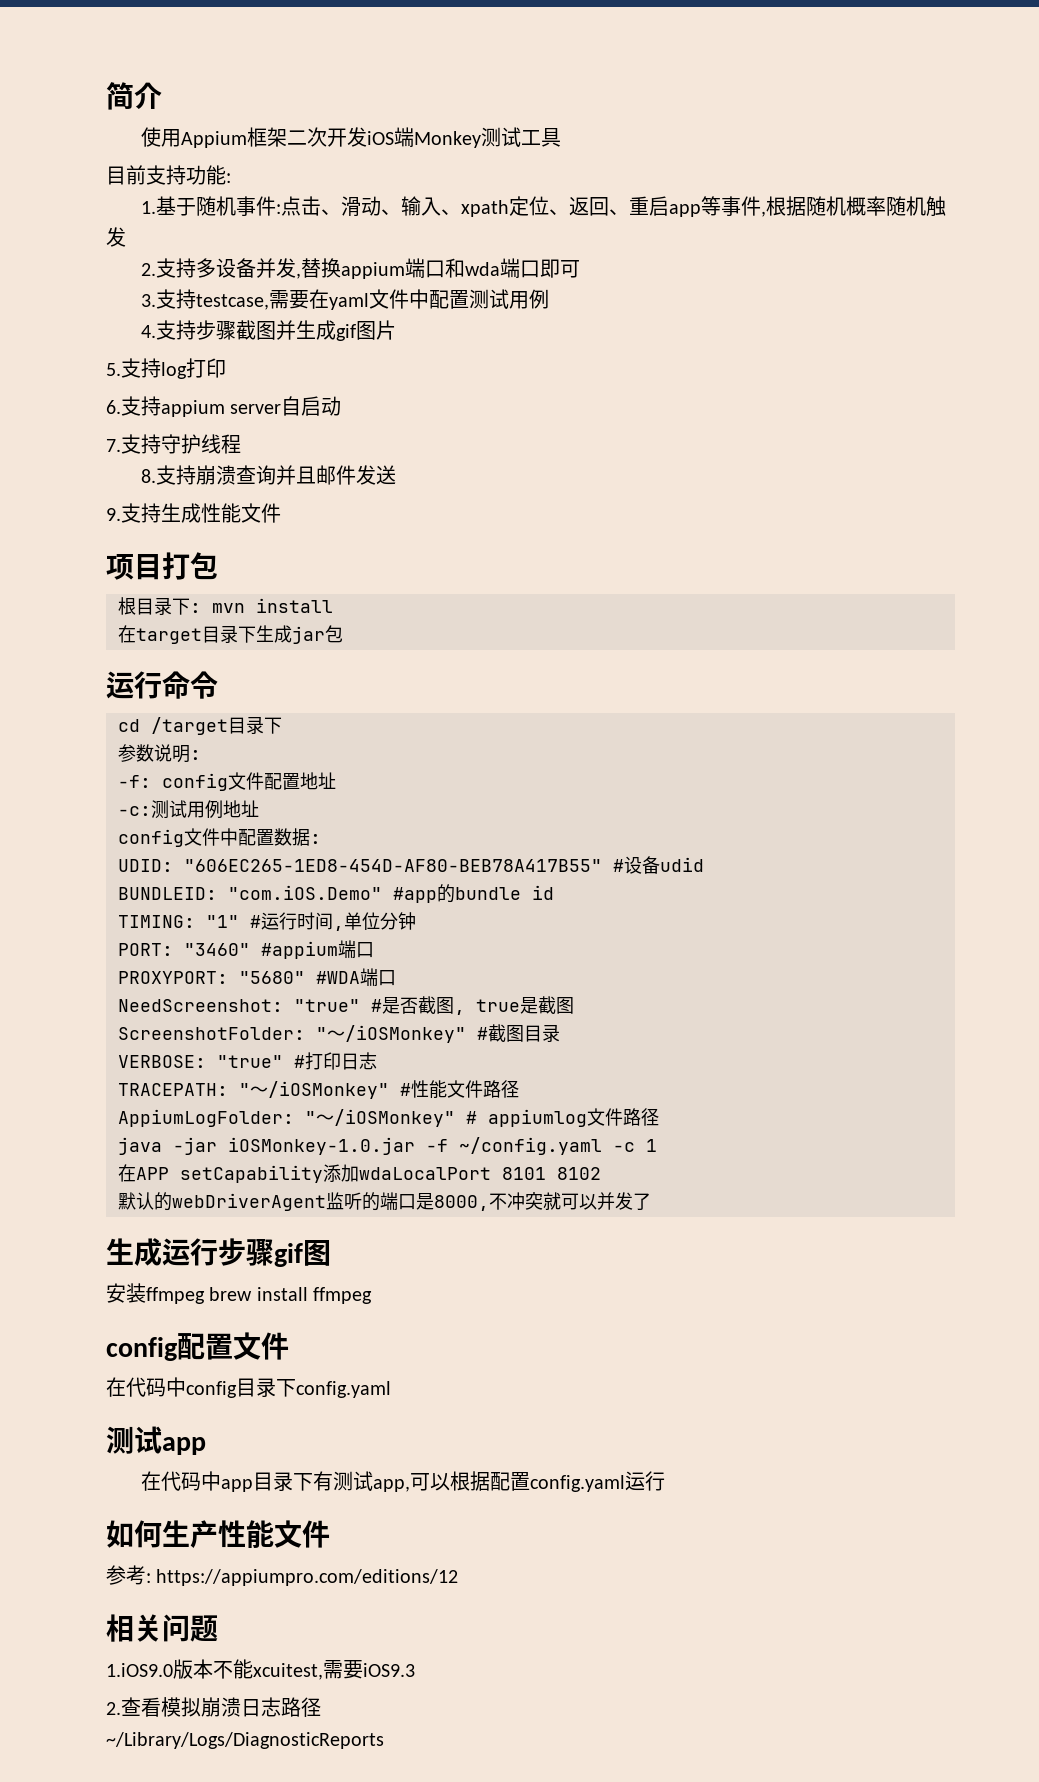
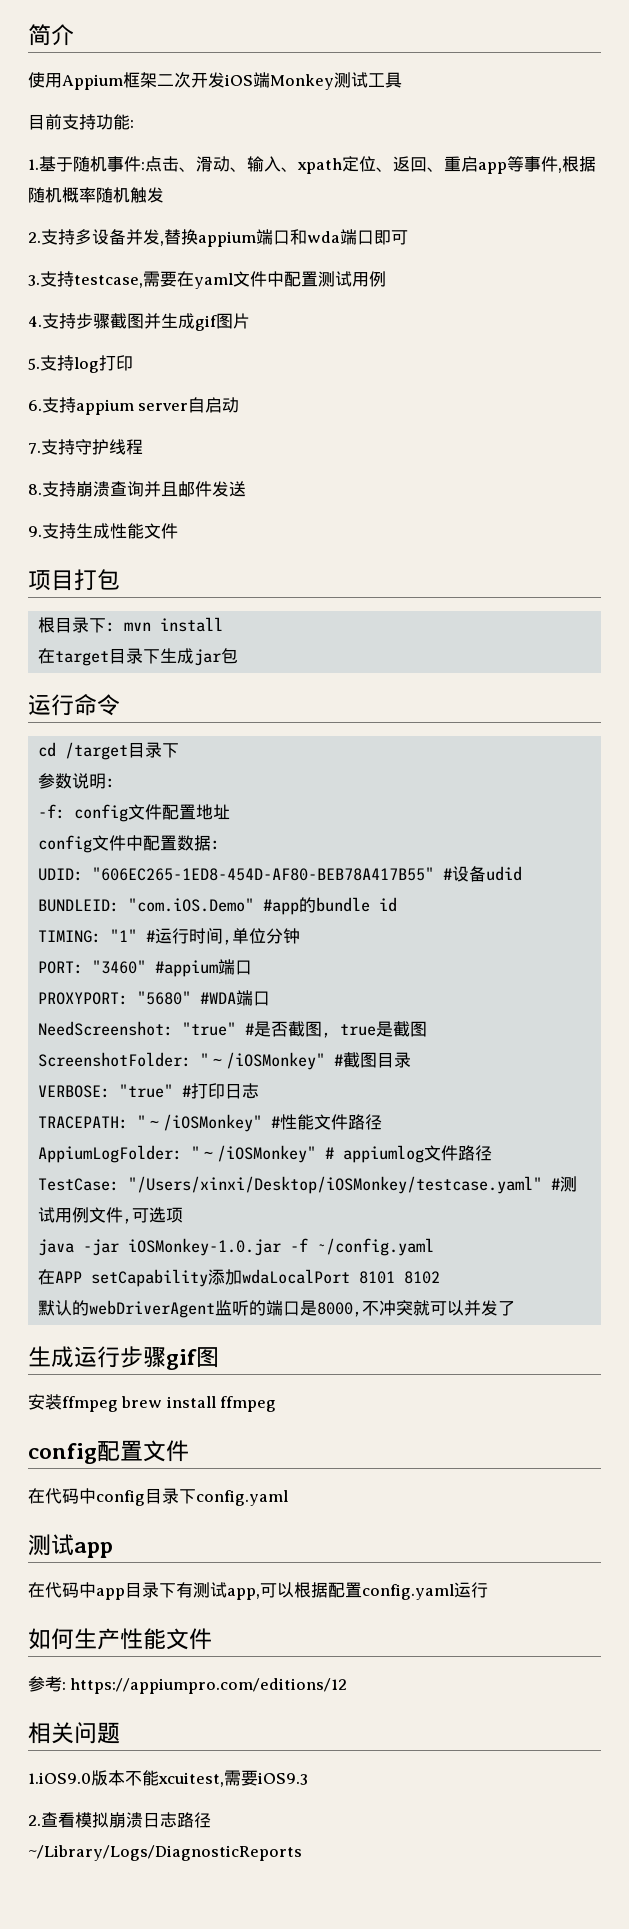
[118,800,259,819] // -c:测试用例地址 -> (230, 812) none
(659, 1117) none -> [37,1176,577,1194] [37,1207,183,1224] // TestCase: "/Users/xinxi/Desktop/iOSMonkey/testcase.yaml" #测试用例文件,可选项
[613,1139,657,1152] -c 1 -> (434, 1247) none

